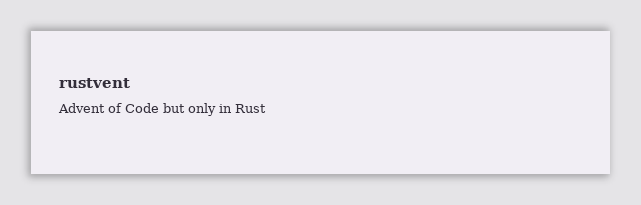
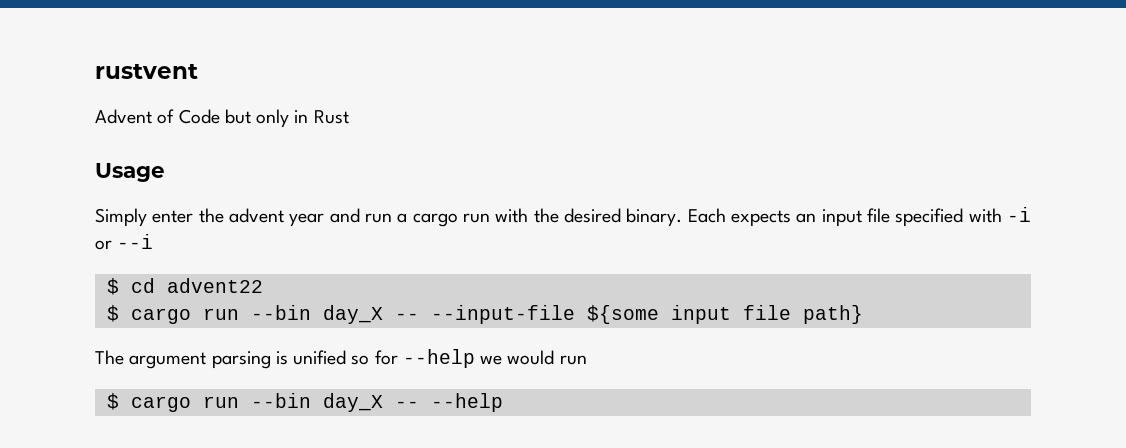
(266, 108) none -> [95,163,165,182] [95,207,1032,227] [95,234,154,250] [106,278,263,295] [106,305,863,324] [95,349,587,369] [106,393,503,412] // Usage // Simply enter the advent year and run a cargo run with the desired binary. Each expects an input file specified with -i or --i // $ cd advent22 // $ cargo run --bin day_X -- --input-file ${some input file path} // The argument parsing is unified so for --help we would run // $ cargo run --bin day_X -- --help

